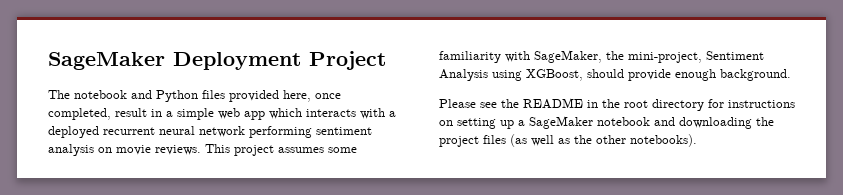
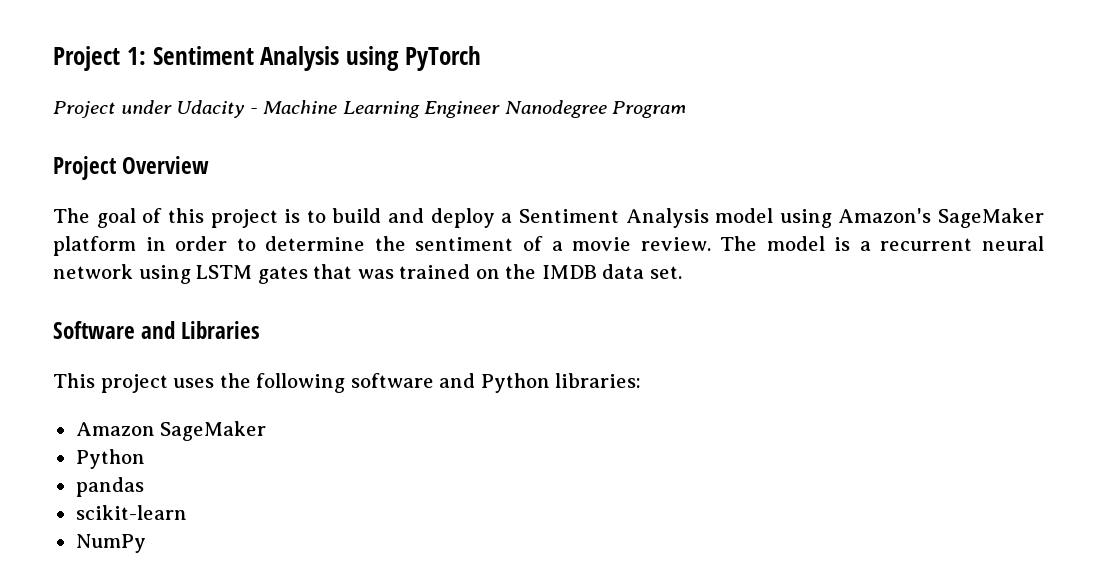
[48,51,386,70] [48,90,341,102] [48,108,396,120] [48,126,372,138] [48,144,357,156] [439,50,764,63] [439,69,791,81] [439,98,795,111] [439,116,774,129] [439,134,697,147] SageMaker Deployment Project // The notebook and Python files provided here, once completed, result in a simple web app which interacts with a deployed recurrent neural network performing sentiment analysis on movie reviews. This project assumes some familiarity with SageMaker, the mini-project, Sentiment Analysis using XGBoost, should provide enough background. // Please see the README in the root directory for instructions on setting up a SageMaker notebook and downloading the project files (as well as the other notebooks). -> [53,46,481,71] [53,100,687,118] [53,156,210,180] [53,208,1044,228] [53,236,1044,256] [53,264,682,284] [53,321,261,339] [53,373,642,393] [75,421,267,441] [75,449,145,469] [75,477,144,497] [75,505,187,520] [75,534,146,553] Project 1: Sentiment Analysis using PyTorch // Project under Udacity - Machine Learning Engineer Nanodegree Program // Project Overview // The goal of this project is to build and deploy a Sentiment Analysis model using Amazon's SageMaker platform in order to determine the sentiment of a movie review. The model is a recurrent neural network using LSTM gates that was trained on the IMDB data set. // Software and Libraries // This project uses the following software and Python libraries: // Amazon SageMaker // Python // pandas // scikit-learn // NumPy

